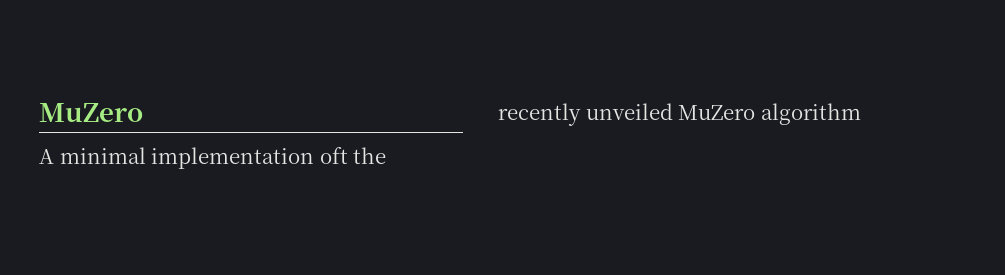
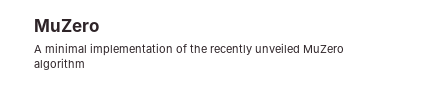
[319,147,348,164] oft -> [176,44,187,53] of

